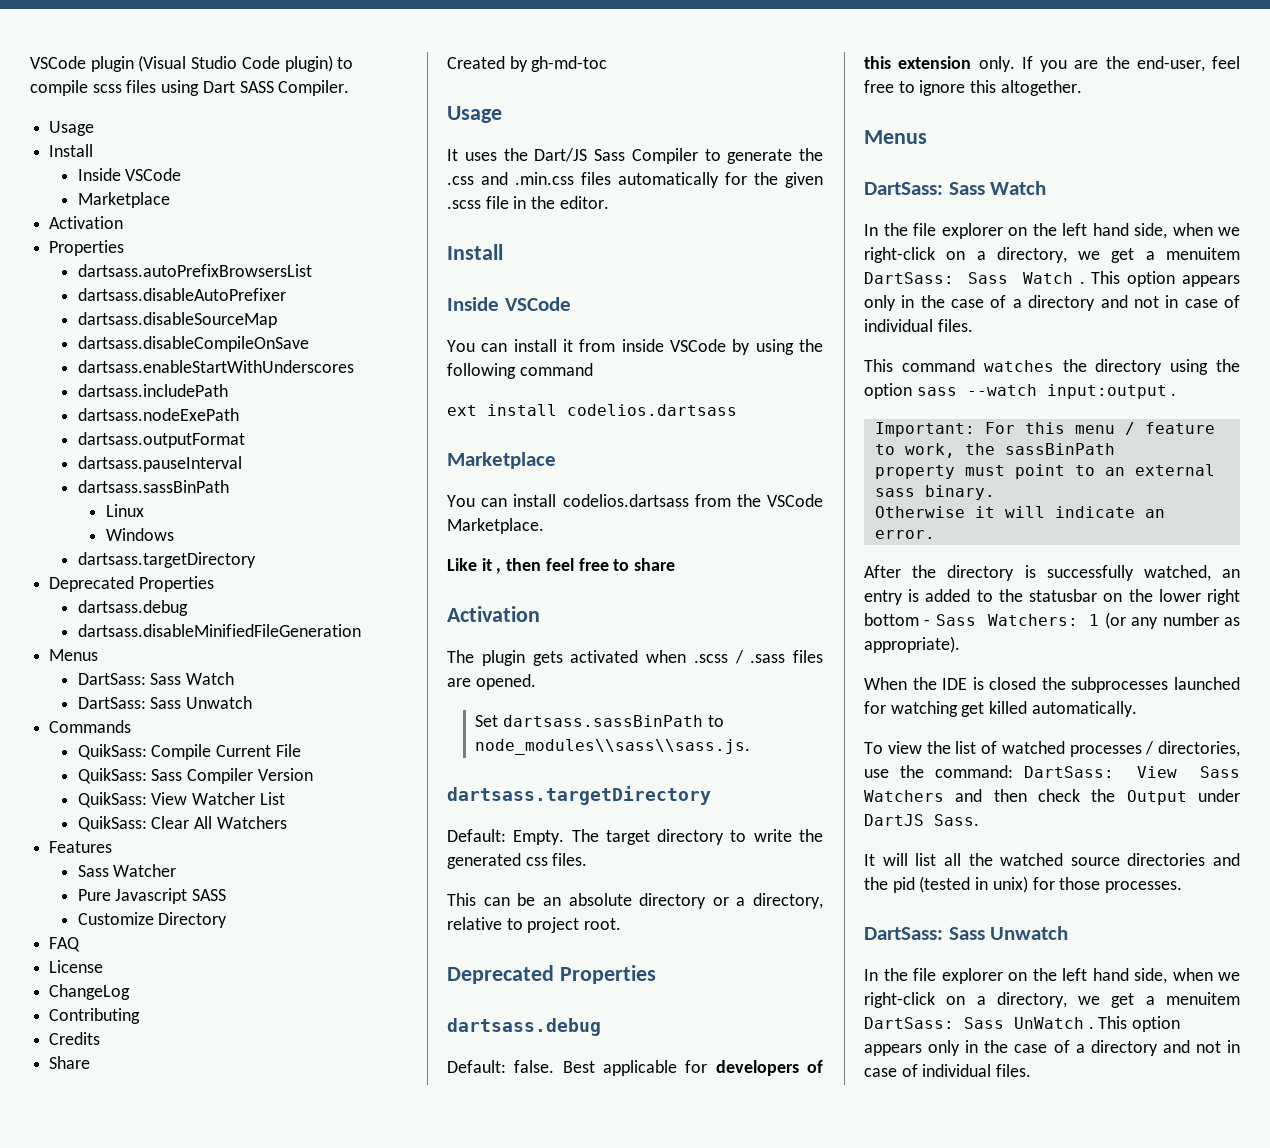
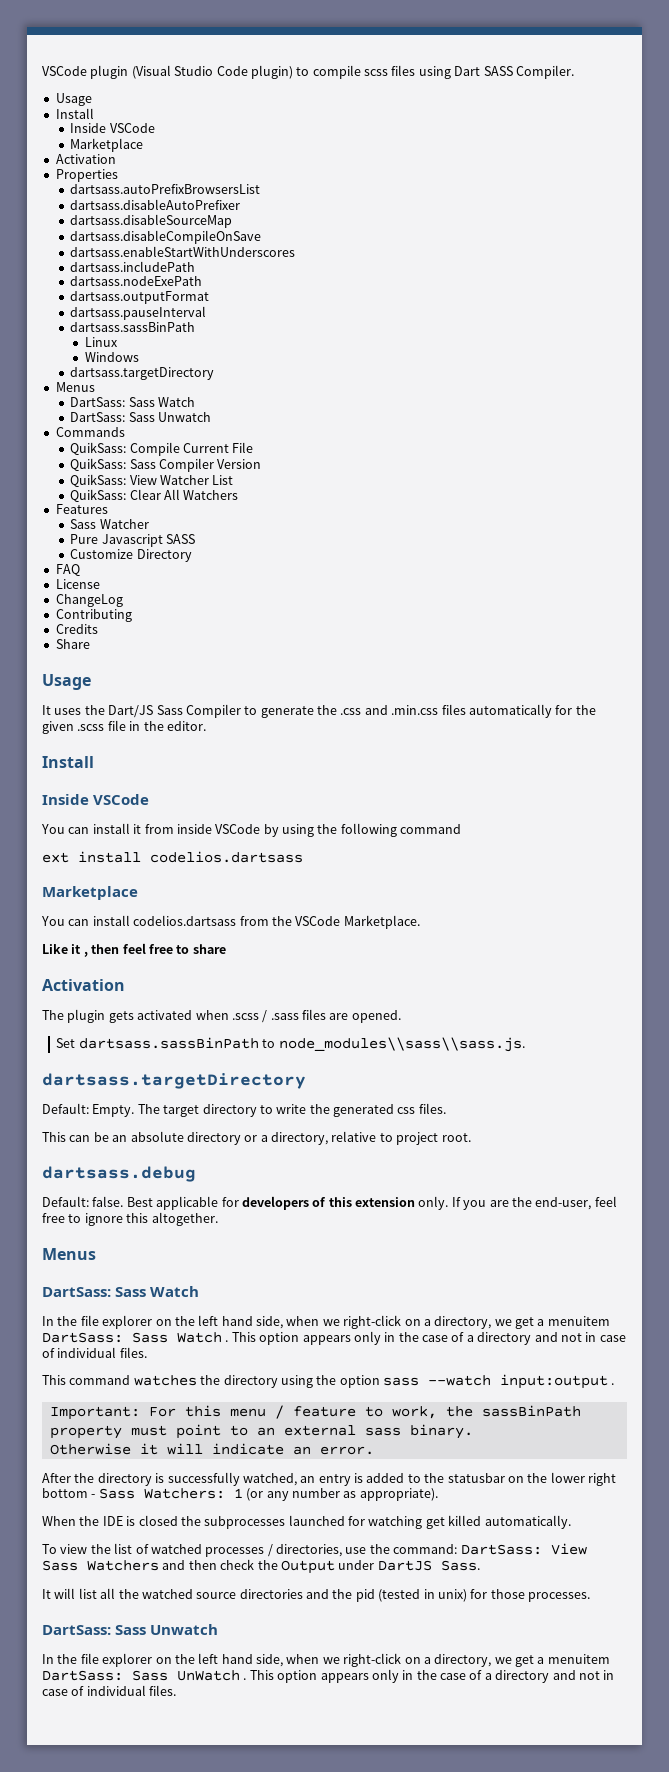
[49,576,214,592] [77,600,188,616] [77,624,361,637] // Deprecated Properties // dartsass.debug // dartsass.disableMinifiedFileGeneration -> (215, 373) none
[447,56,608,72] // Created by gh-md-toc -> (90, 644) none
[447,965,656,984] // Deprecated Properties -> (471, 1137) none

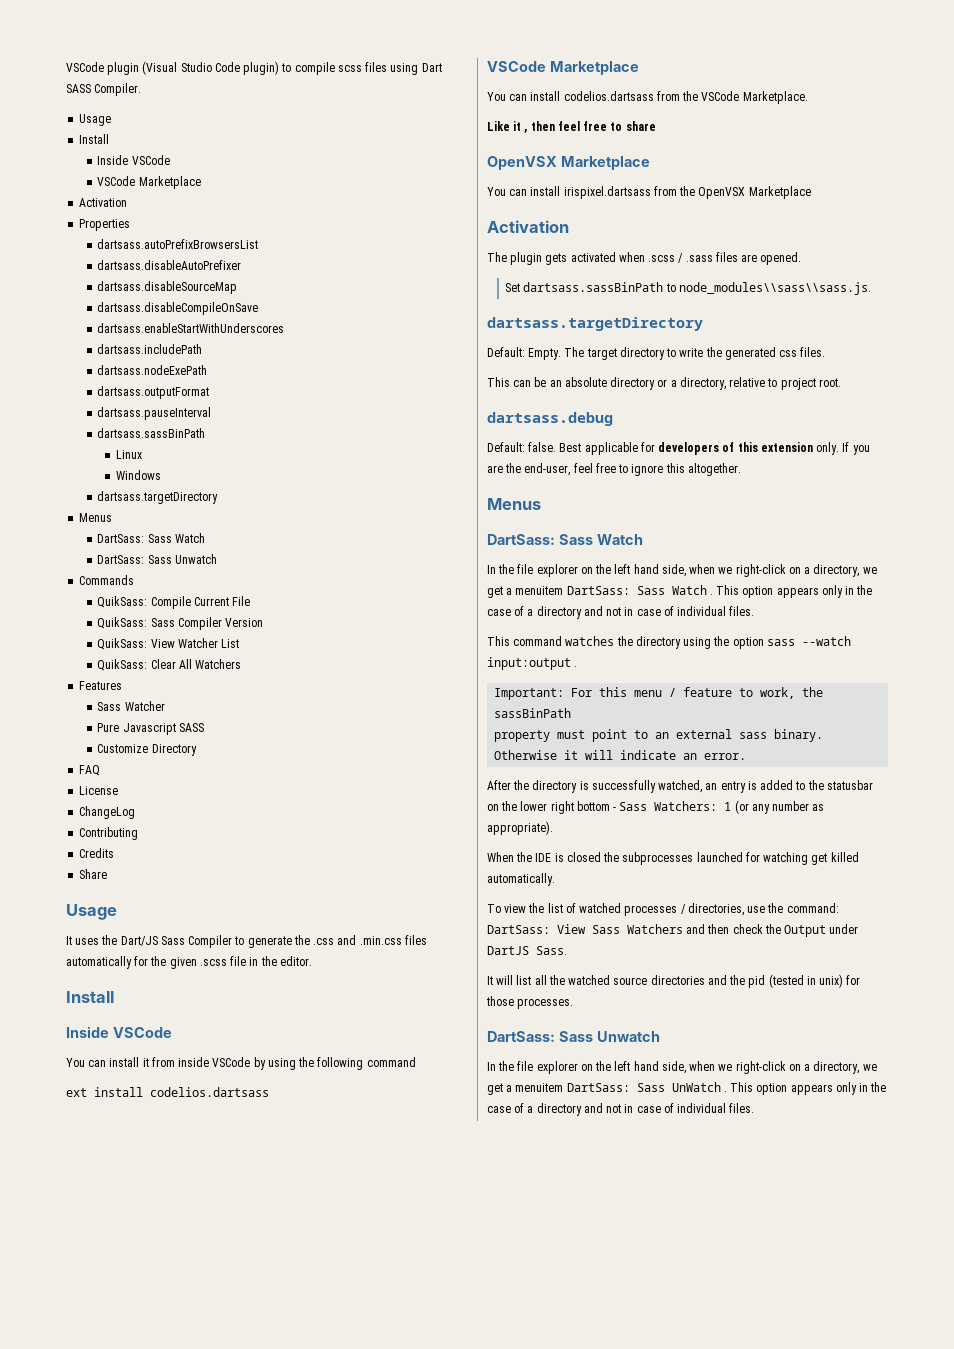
(155, 128) none -> [97,176,136,186] VSCode
(303, 857) none -> [487,61,546,72] VSCode
(226, 949) none -> [487,156,650,170] [487,186,811,199] // OpenVSX Marketplace // You can install irispixel.dartsass from the OpenVSX Marketplace

